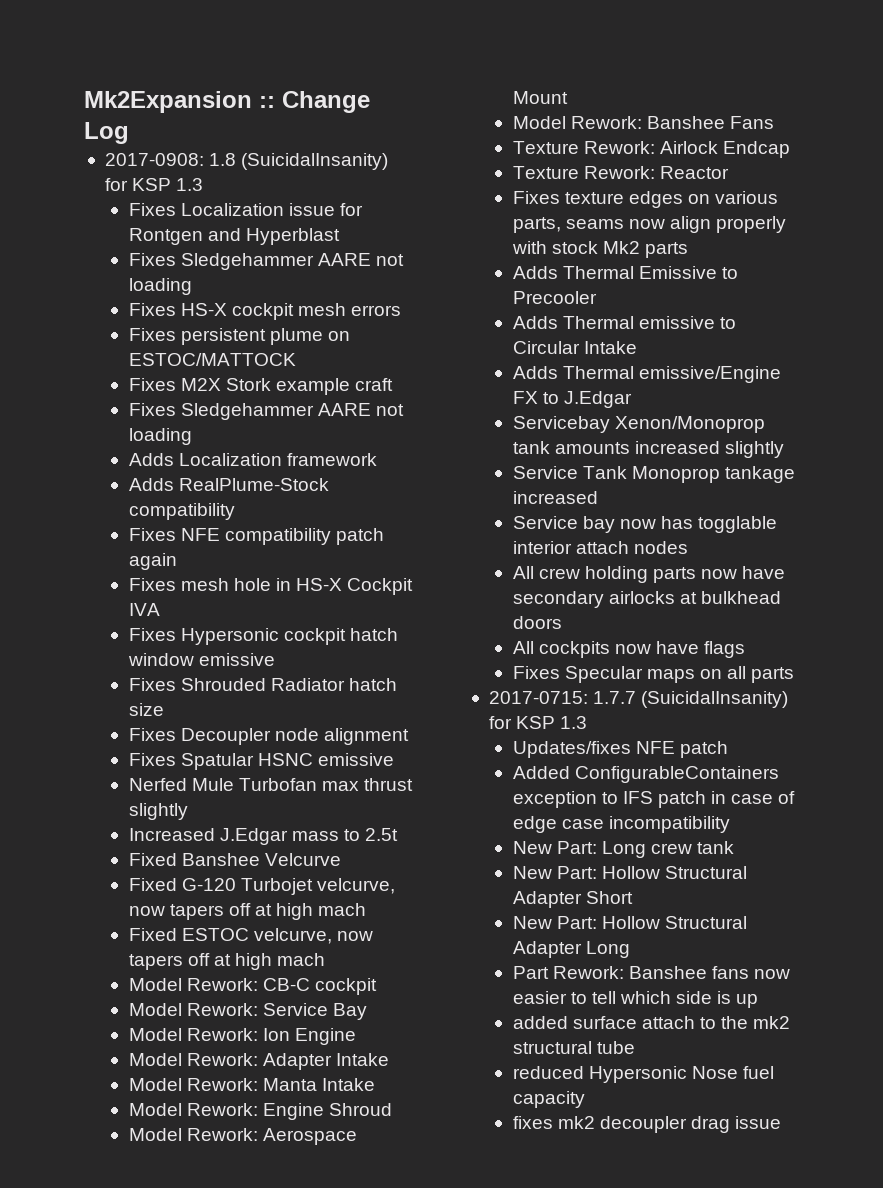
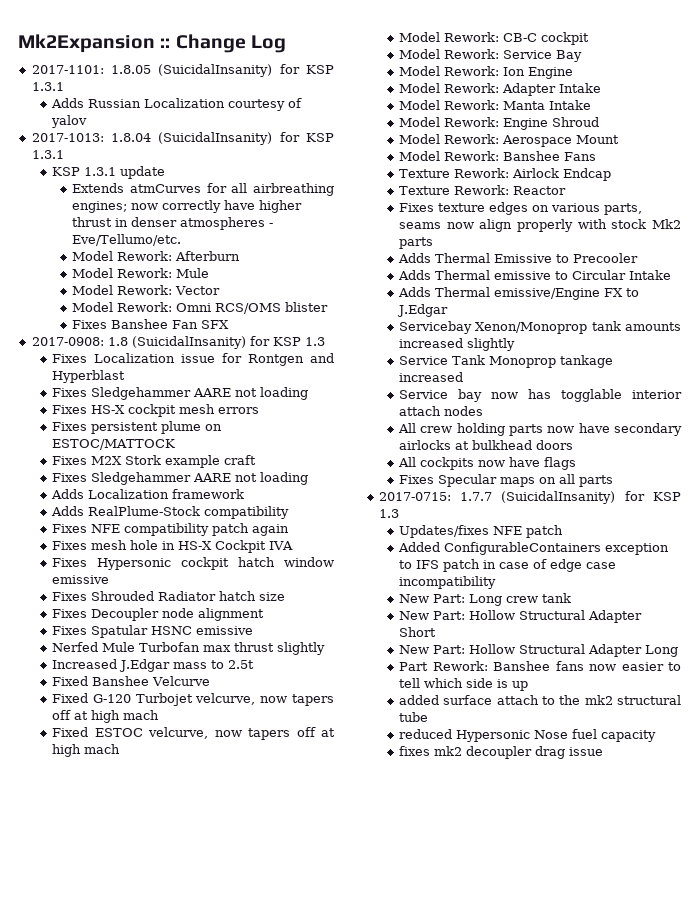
(129, 133) none -> [31,64,334,77] [31,82,64,91] [51,98,303,111] [51,115,88,128] [31,132,334,145] [31,150,64,159] [52,166,166,179] [72,183,334,196] [72,200,303,213] [72,217,274,230] [72,234,182,246] [72,251,241,261] [72,268,210,278] [72,285,221,295] [72,302,329,314] [72,319,230,329] // 2017-1101: 1.8.05 (SuicidalInsanity) for KSP 1.3.1 // Adds Russian Localization courtesy of yalov // 2017-1013: 1.8.04 (SuicidalInsanity) for KSP 1.3.1 // KSP 1.3.1 update // Extends atmCurves for all airbreathing engines; now correctly have higher thrust in denser atmospheres - Eve/Tellumo/etc. // Model Rework: Afterburn // Model Rework: Mule // Model Rework: Vector // Model Rework: Omni RCS/OMS blister // Fixes Banshee Fan SFX

